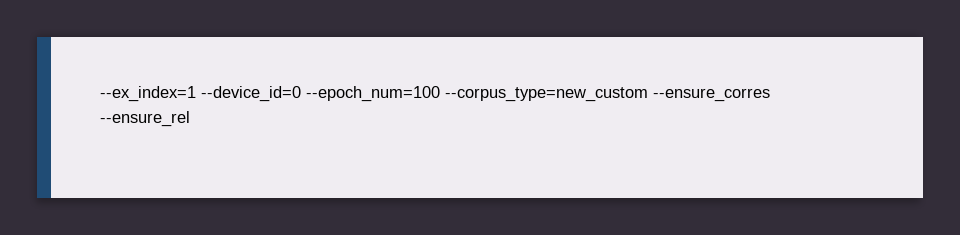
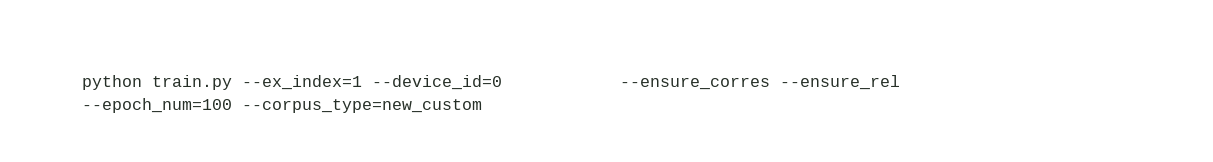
(100, 94) none -> [82,75,232,90] python train.py

